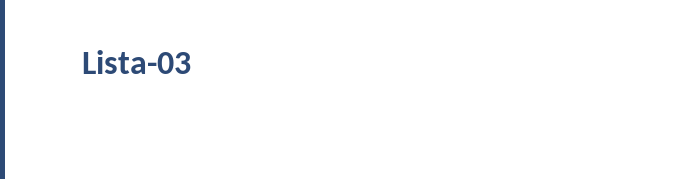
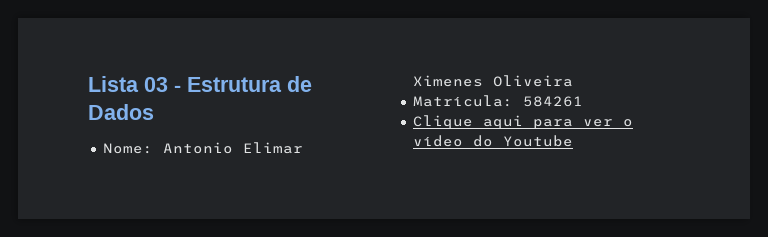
[82,50,191,74] Lista-03 -> [88,76,312,92] [88,104,154,120] [102,142,303,154] [412,75,573,87] [412,95,583,107] [412,115,633,129] [412,135,573,147] Lista 03 - Estrutura de Dados // Nome: Antonio Elimar Ximenes Oliveira // Matrícula: 584261 // Clique aqui para ver o vídeo do Youtube

